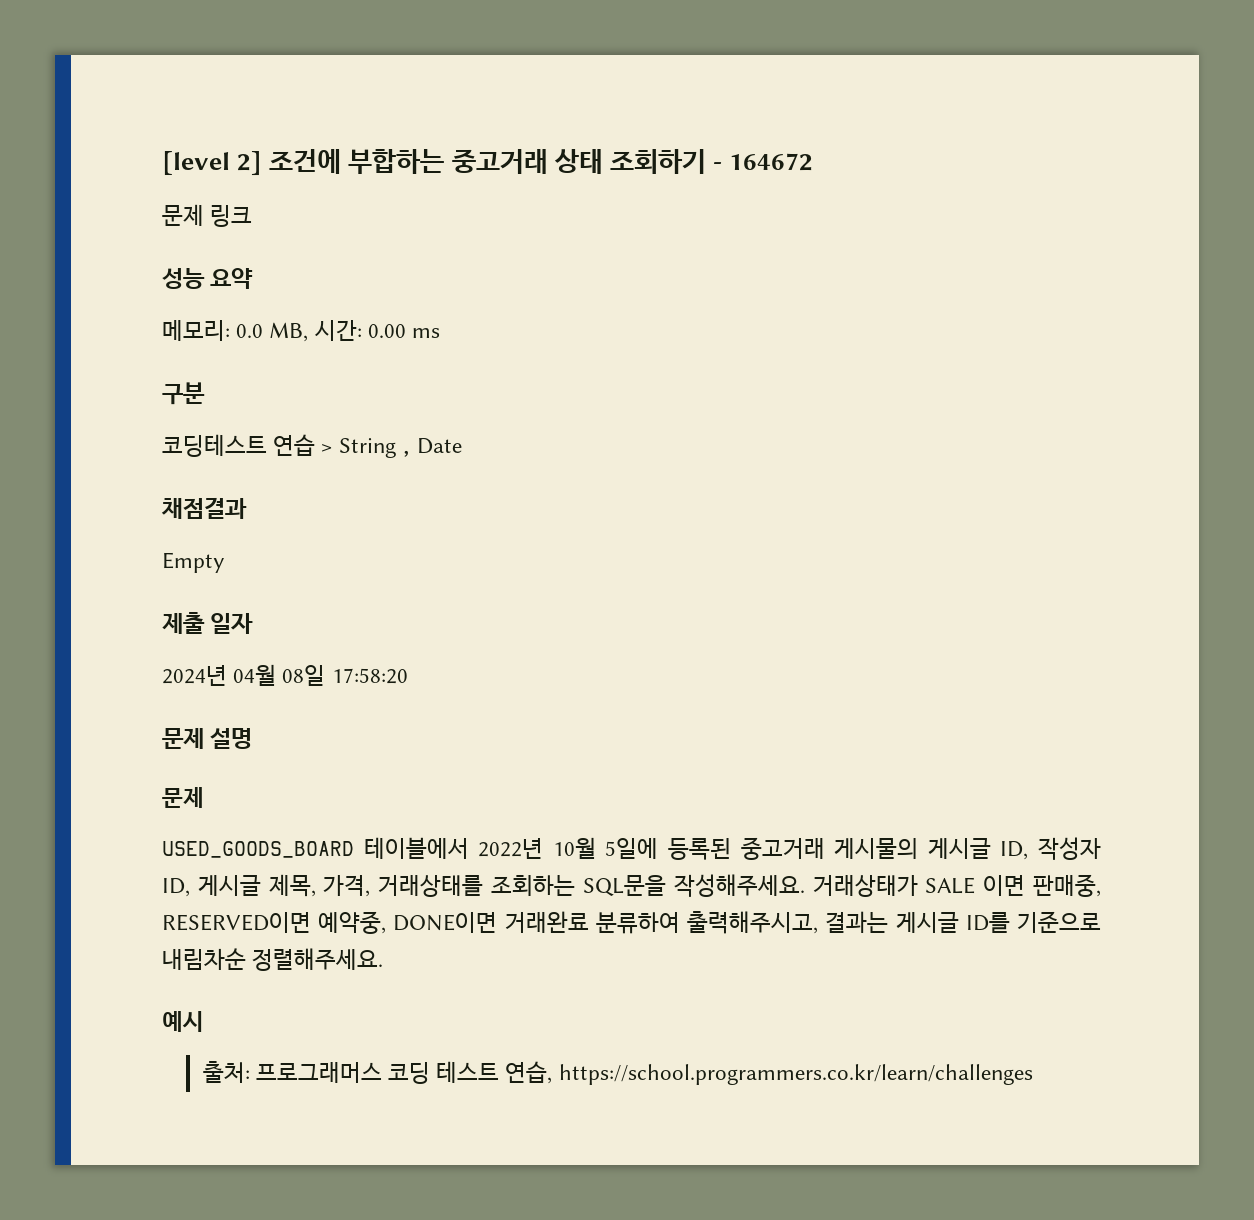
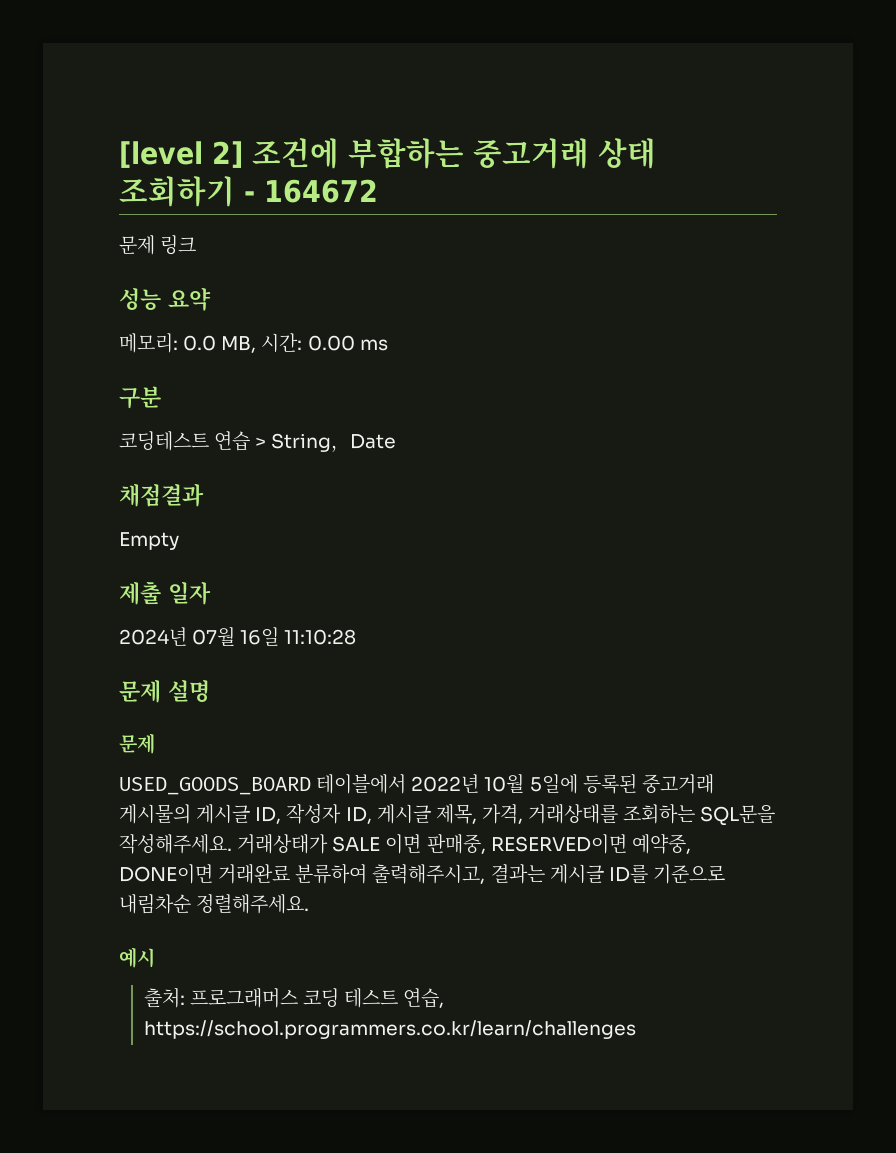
[233,664,408,686] 04월 08일 17:58:20 -> [192,626,357,646] 07월 16일 11:10:28

